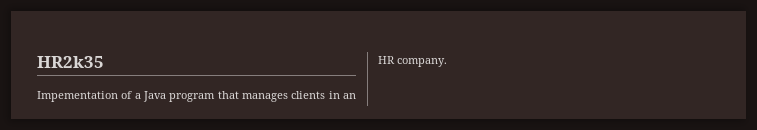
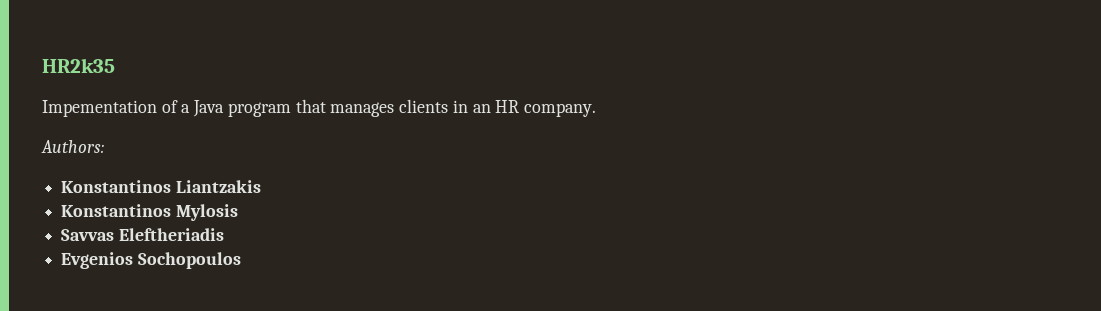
(447, 62) none -> [41,140,104,153] [61,180,261,193] [61,204,238,221] [61,228,224,241] [61,252,241,269] // Authors: // Konstantinos Liantzakis // Konstantinos Mylosis // Savvas Eleftheriadis // Evgenios Sochopoulos

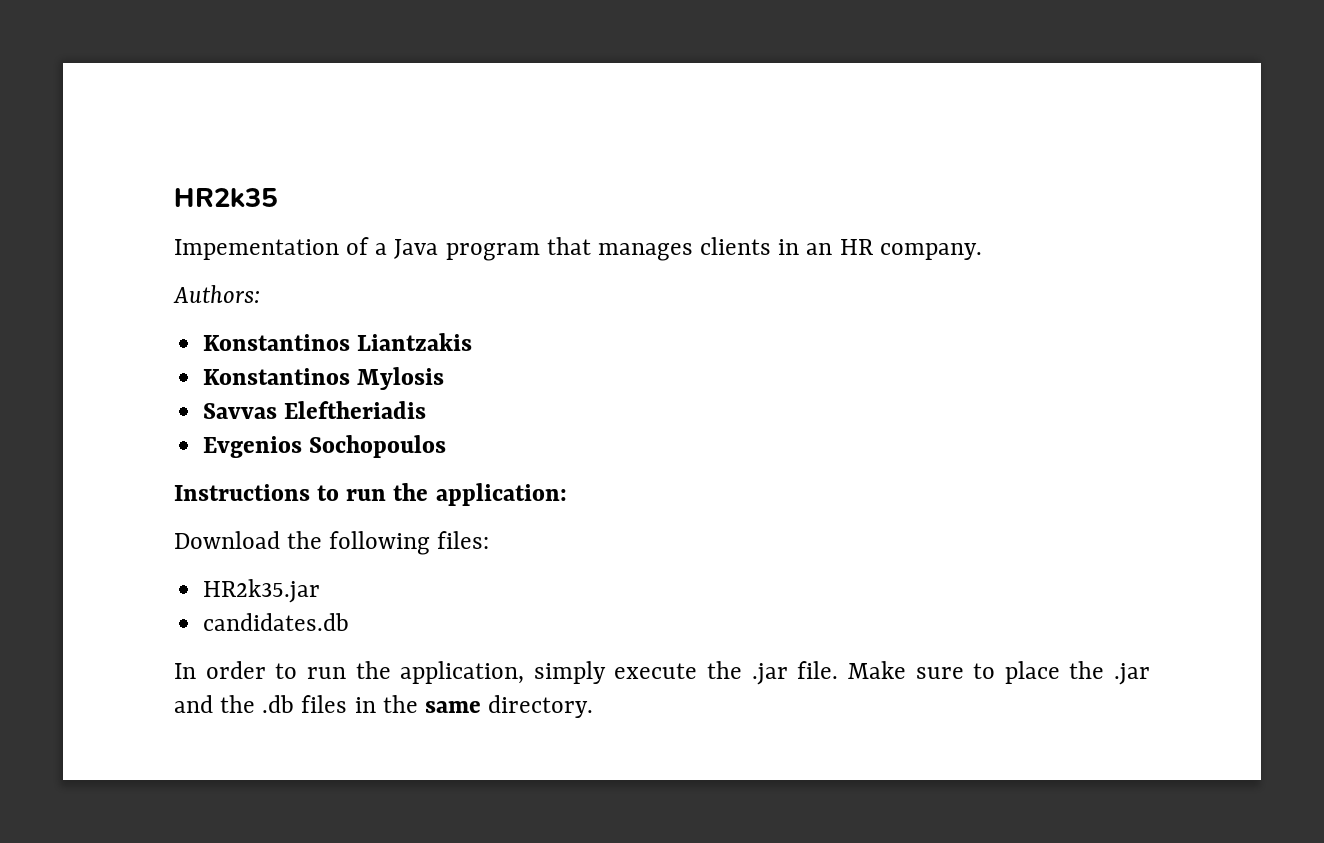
(241, 260) none -> [174,483,567,506] [174,531,490,555] [203,579,321,603] [203,613,350,631] [174,661,1150,685] [174,695,594,718] // Instructions to run the application: // Download the following files: // HR2k35.jar // candidates.db // In order to run the application, simply execute the .jar file. Make sure to place the .jar and the .db files in the same directory.

